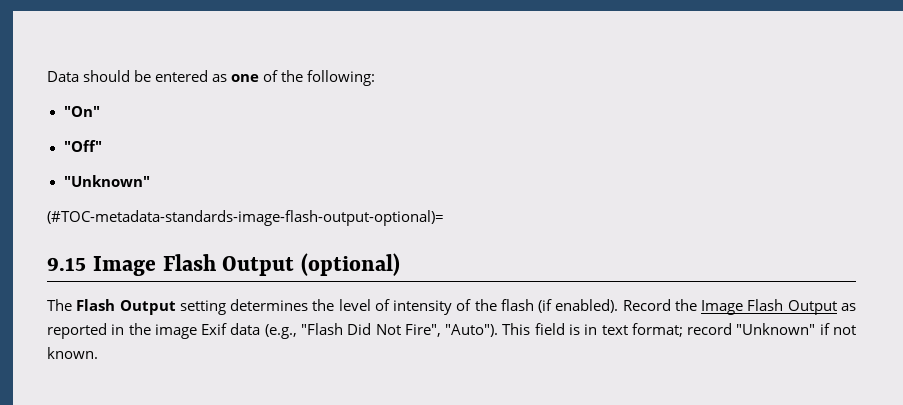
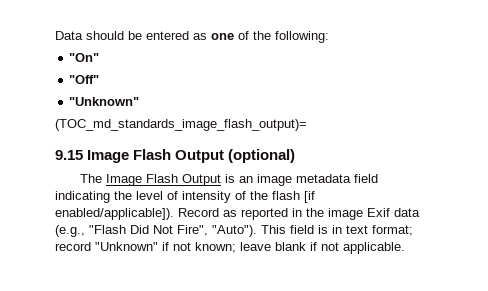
[47,210,444,226] (#TOC-metadata-standards-image-flash-output-optional)= -> [55,119,307,131] (TOC_md_standards_image_flash_output)=
[76,299,309,315] Flash Output setting determines -> [106,174,379,186] [55,191,110,203] Image Flash Output is an image metadata field indicating
[538,299,837,315] (if enabled). Record the Image Flash Output -> [304,191,315,203] [55,208,219,220] [if enabled/applicable]). Record
[47,347,98,359] known. -> [195,242,405,254] known; leave blank if not applicable.

